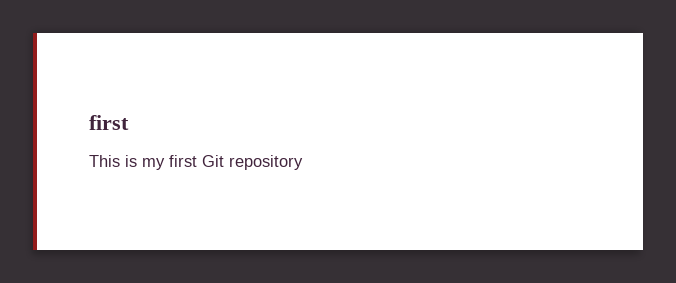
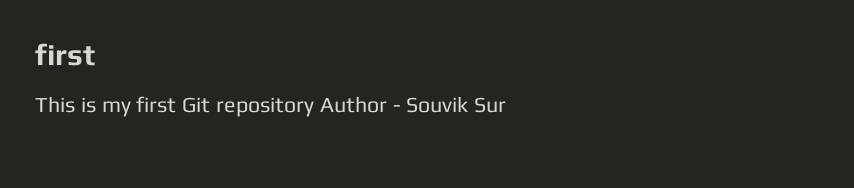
(303, 162) none -> [319,96,507,113] Author - Souvik Sur

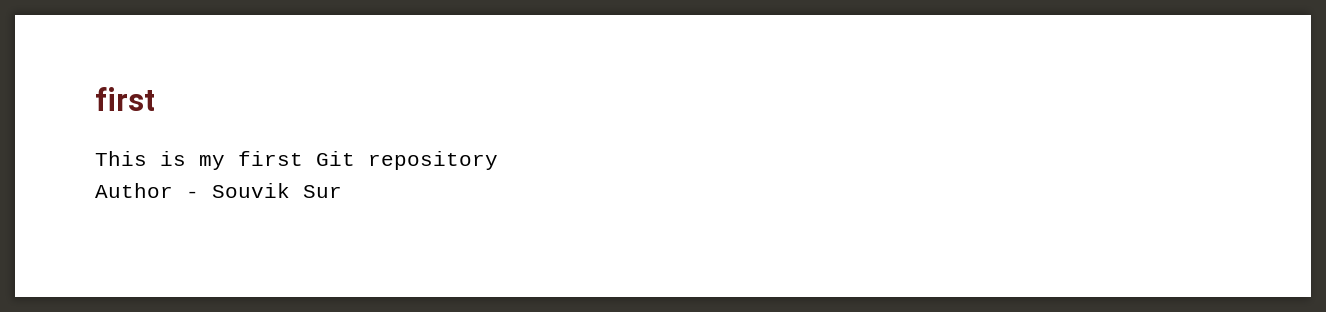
(315, 107) none -> (498, 160) //

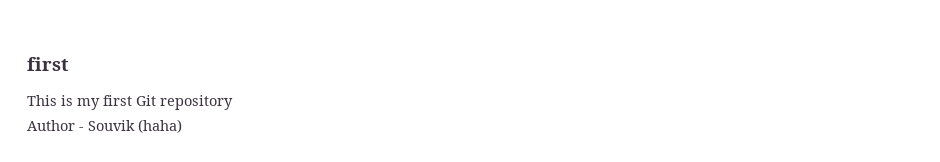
[303,185,342,198] Sur -> [138,119,182,133] (haha)

